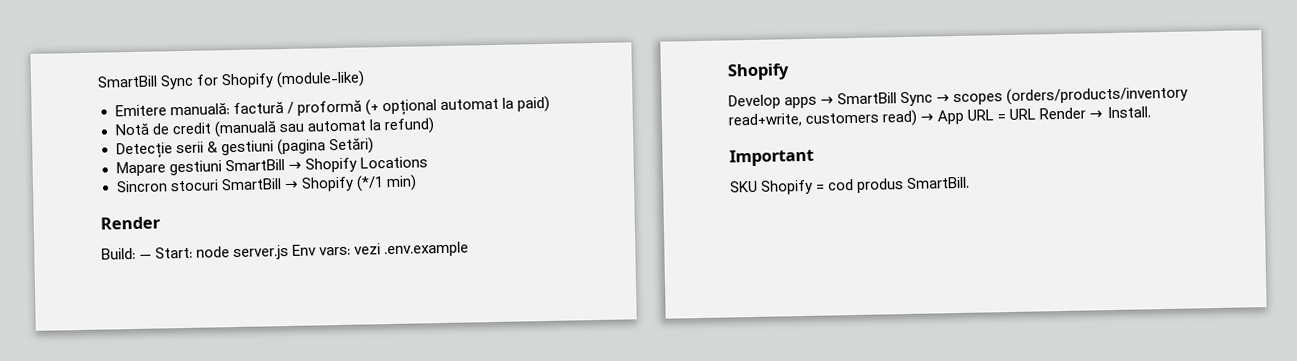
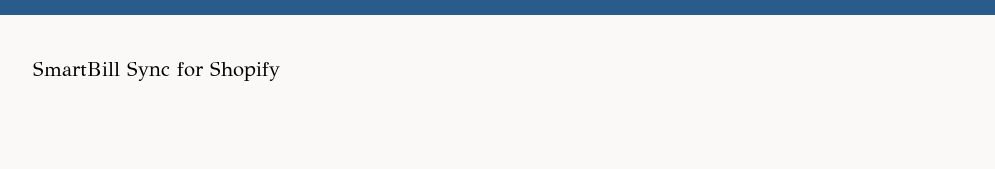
[276,70,366,89] [114,95,550,117] [114,117,435,138] [115,137,374,159] [115,156,428,177] [115,174,417,193] [100,216,161,230] [101,241,470,261] [727,63,790,81] [728,85,1189,110] [728,106,1151,128] [729,148,814,167] [730,176,971,195] (module-like) // Emitere manuală: factură / proformă (+ opțional automat la paid) // Notă de credit (manuală sau automat la refund) // Detecție serii & gestiuni (pagina Setări) // Mapare gestiuni SmartBill → Shopify Locations // Sincron stocuri SmartBill → Shopify (*/1 min) // Render // Build: — Start: node server.js Env vars: vezi .env.example // Shopify // Develop apps → SmartBill Sync → scopes (orders/products/inventory read+write, customers read) → App URL = URL Render → Install. // Important // SKU Shopify = cod produs SmartBill. -> (280, 71) none

